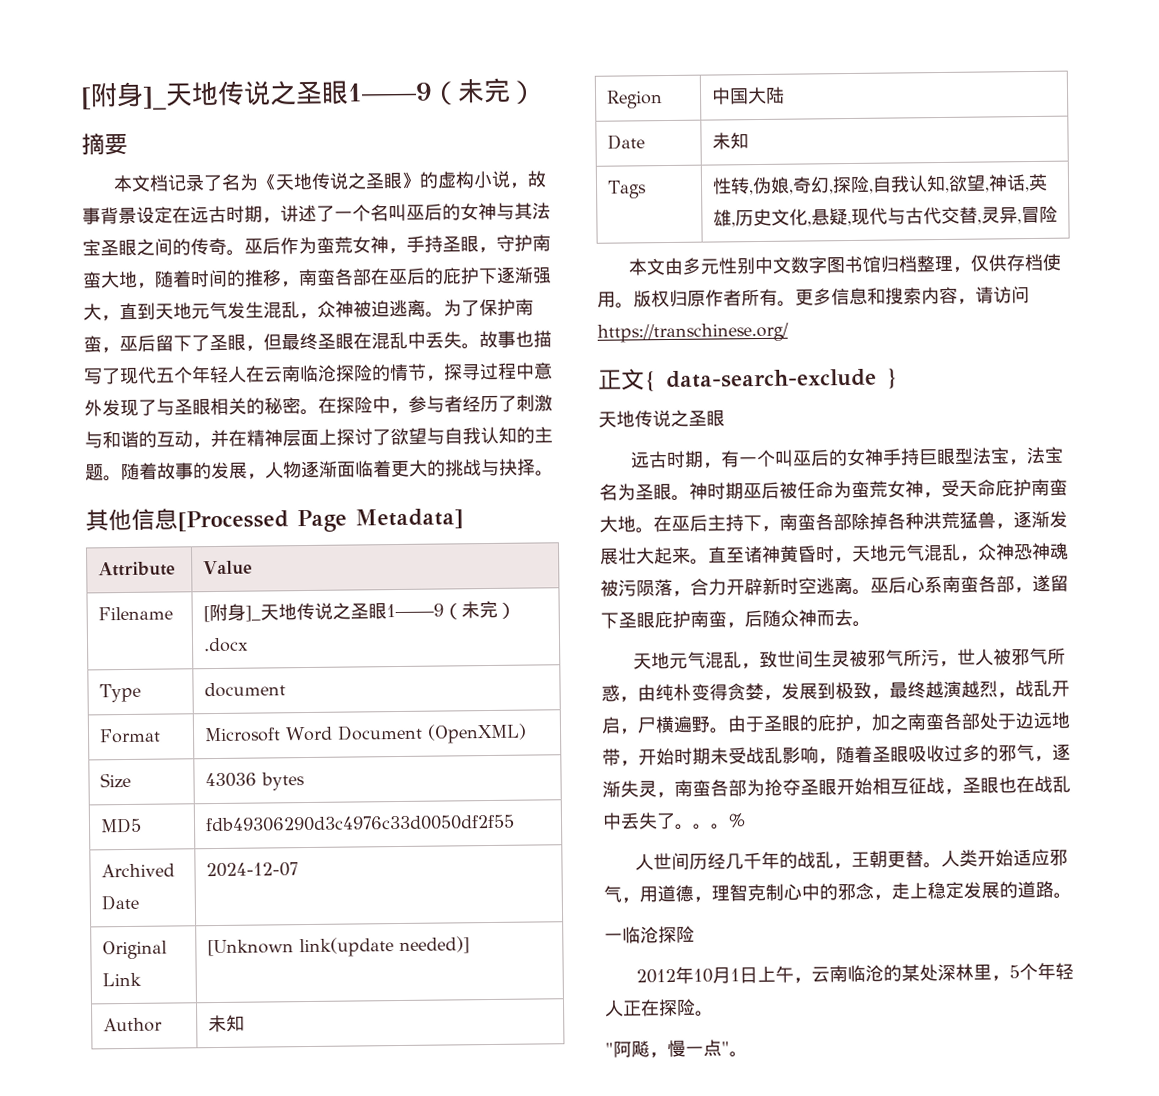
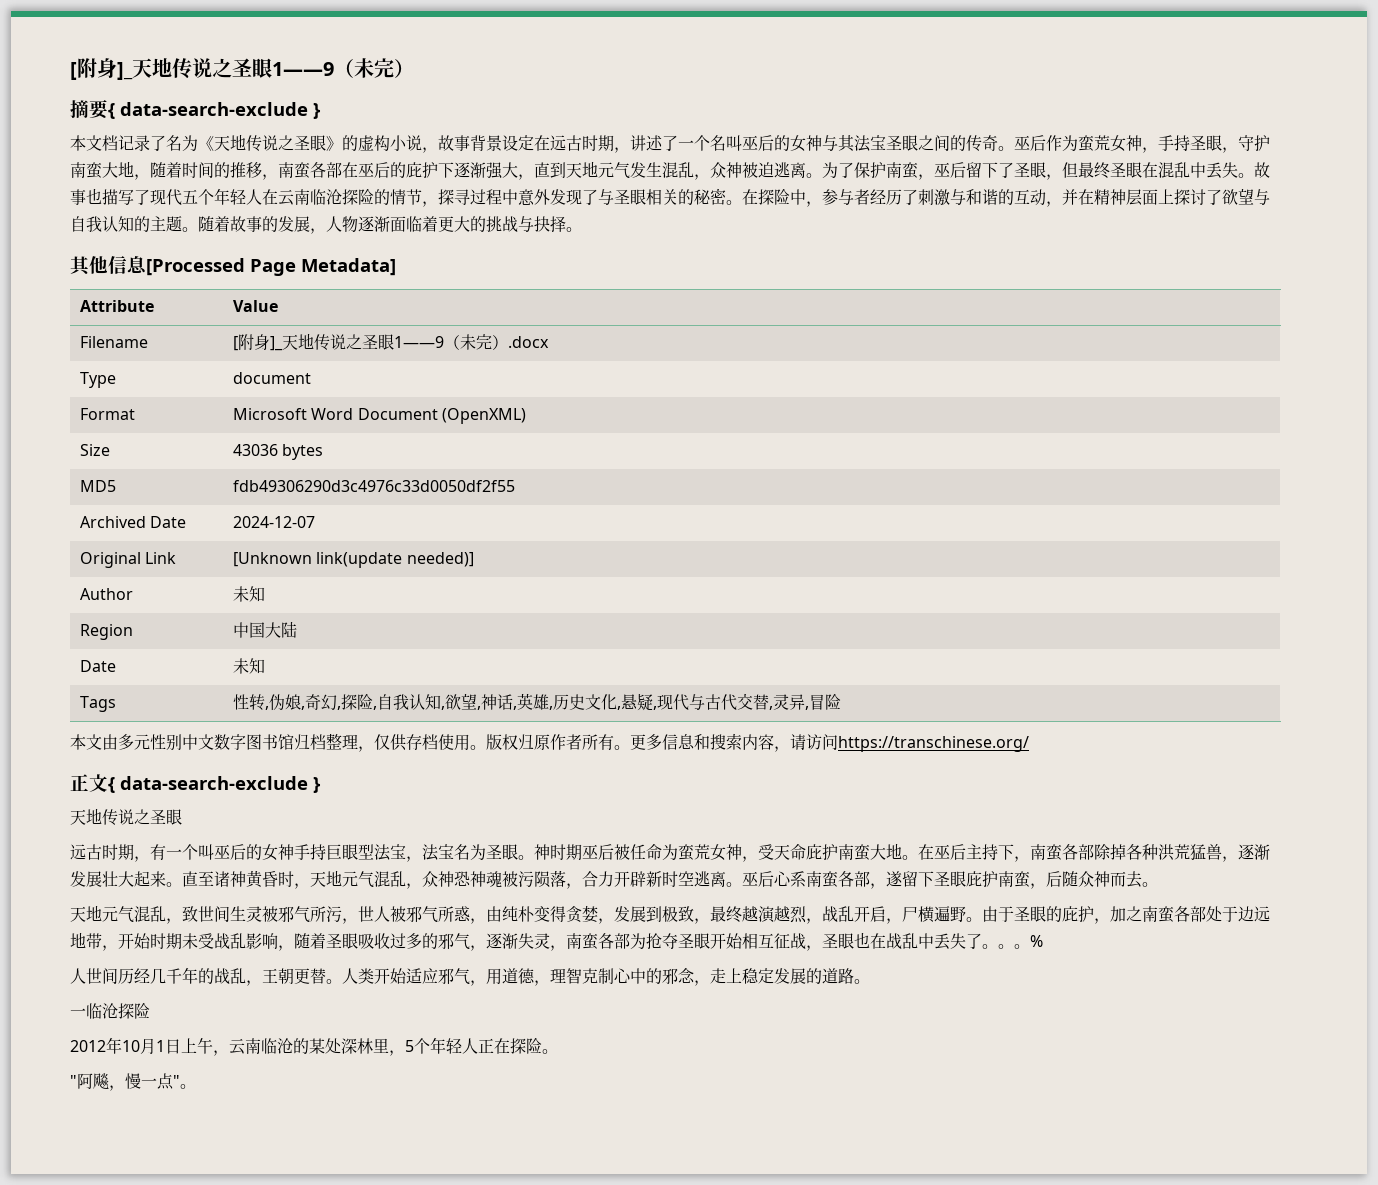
(128, 144) none -> [108,102,321,119] { data-search-exclude }

